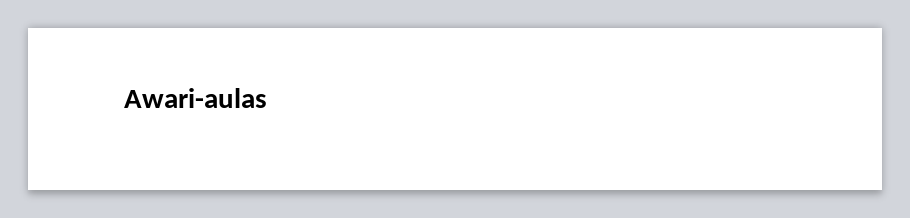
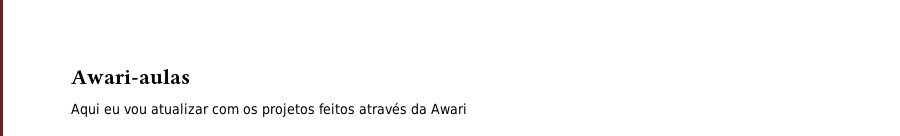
(267, 98) none -> [71,102,467,117] // Aqui eu vou atualizar com os projetos feitos através da Awari

